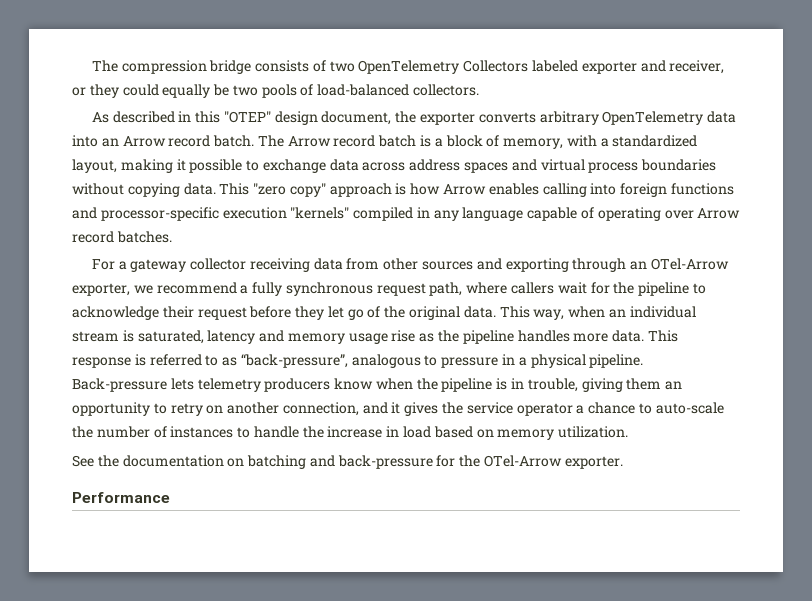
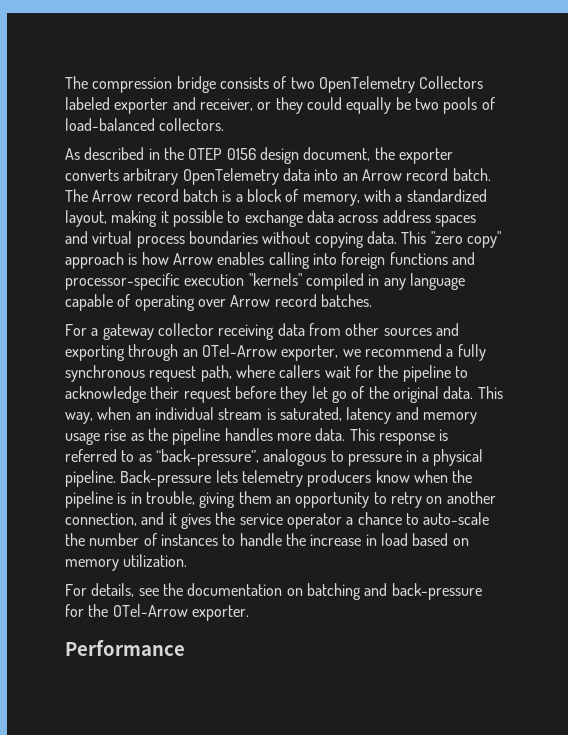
[195,111,271,123] this "OTEP" -> [163,147,256,160] the OTEP 0156
[72,455,94,467] See -> [65,583,159,597] For details, see

